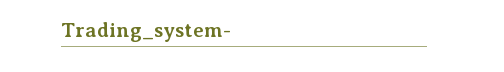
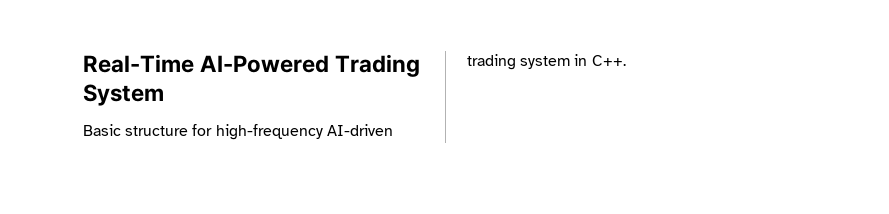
[61,22,231,42] Trading_system- -> [83,54,421,77] [83,84,164,106] [83,124,393,140] [467,54,626,70] Real-Time AI-Powered Trading System // Basic structure for high-frequency AI-driven trading system in C++.

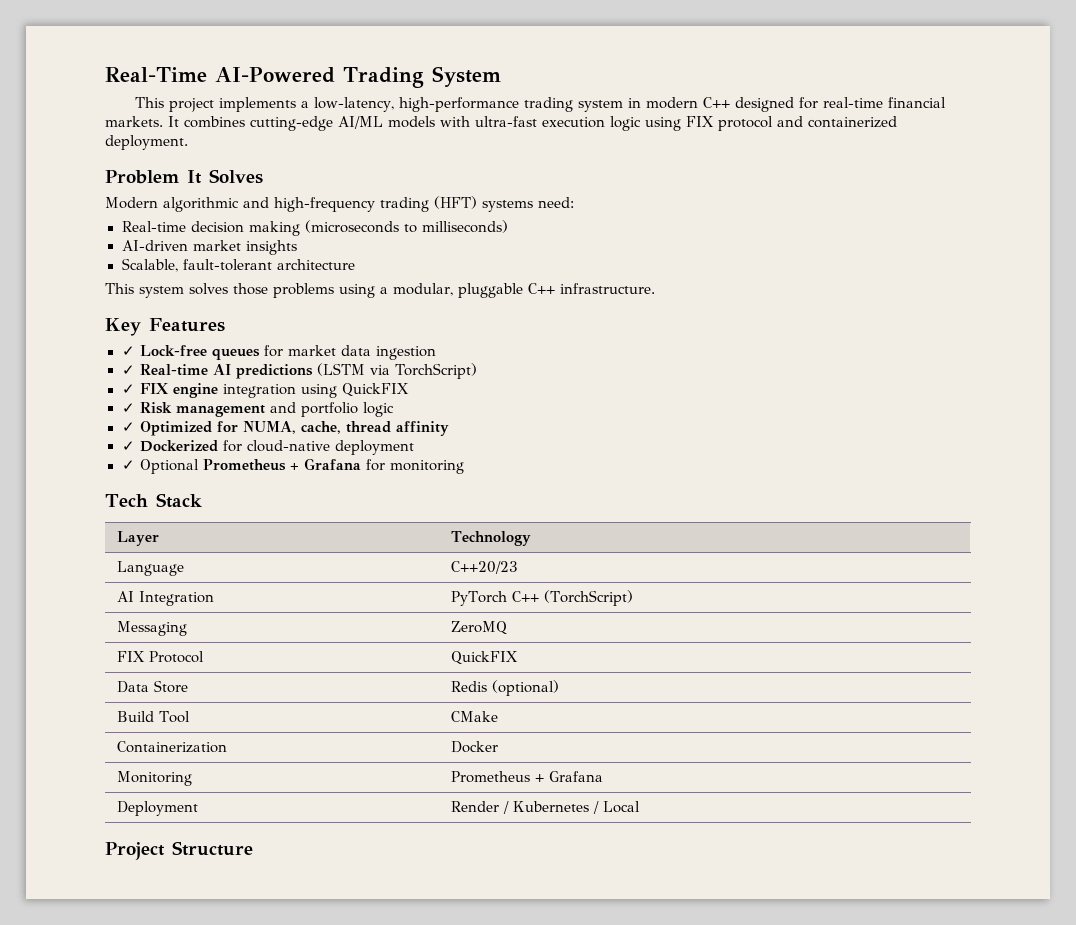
[83,124,393,140] [467,54,626,70] Basic structure for high-frequency AI-driven trading system in C++. -> [135,97,947,112] [105,116,897,131] [105,135,188,150] [105,169,263,184] [105,196,574,212] [121,220,508,236] [121,240,297,255] [121,258,355,272] [105,283,655,298] [105,318,225,336] [121,345,436,360] [121,363,478,379] [121,383,409,398] [121,402,394,417] [121,421,449,436] [121,440,414,455] [121,458,464,474] [105,493,202,508] [116,531,159,546] [450,531,531,546] [116,561,184,576] [450,561,518,574] [116,591,214,606] [450,590,633,606] [116,621,187,636] [450,621,507,635] [116,651,204,663] [450,651,518,665] [116,680,188,693] [450,680,559,696] [116,711,190,723] [450,711,498,722] [116,741,227,753] [450,741,498,753] [116,771,192,786] [450,771,603,783] [116,801,198,816] [450,801,640,814] [105,841,253,860] This project implements a low-latency, high-performance trading system in modern C++ designed for real-time financial markets. It combines cutting-edge AI/ML models with ultra-fast execution logic using FIX protocol and containerized deployment. // Problem It Solves // Modern algorithmic and high-frequency trading (HFT) systems need: // Real-time decision making (microseconds to milliseconds) // AI-driven market insights // Scalable, fault-tolerant architecture // This system solves those problems using a modular, pluggable C++ infrastructure. // Key Features // ✓ Lock-free queues for market data ingestion // ✓ Real-time AI predictions (LSTM via TorchScript) // ✓ FIX engine integration using QuickFIX // ✓ Risk management and portfolio logic // ✓ Optimized for NUMA, cache, thread affinity // ✓ Dockerized for cloud-native deployment // ✓ Optional Prometheus + Grafana for monitoring // Tech Stack // Layer | Technology // Language | C++20/23 // AI Integration | PyTorch C++ (TorchScript) // Messaging | ZeroMQ // FIX Protocol | QuickFIX // Data Store | Redis (optional) // Build Tool | CMake // Containerization | Docker // Monitoring | Prometheus + Grafana // Deployment | Render / Kubernetes / Local // Project Structure

